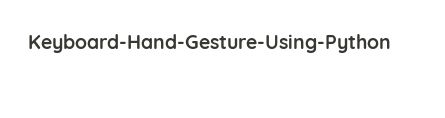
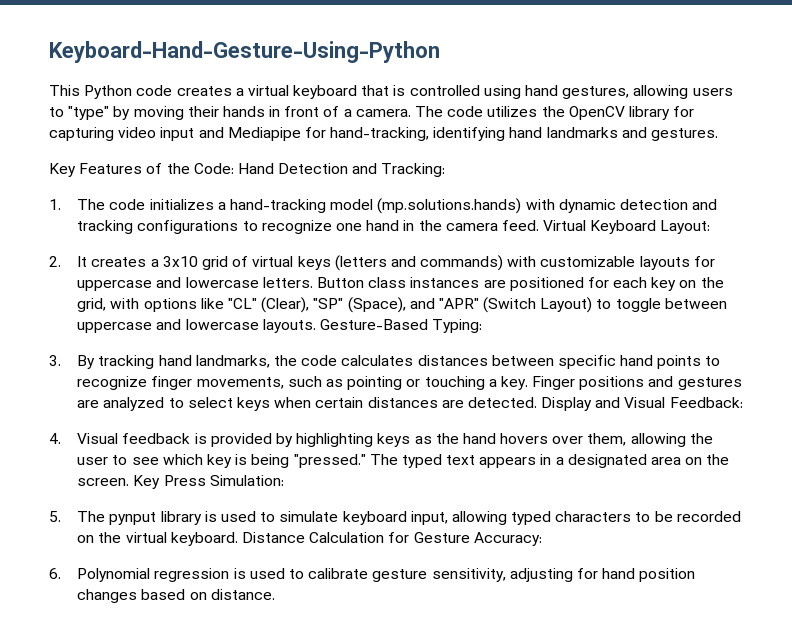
(391, 43) none -> [49,85,733,99] [49,106,695,120] [49,127,719,141] [49,163,446,177] [49,198,718,214] [77,220,711,234] [49,255,715,271] [77,277,724,291] [77,297,727,313] [77,319,483,333] [49,355,721,369] [77,376,742,390] [77,397,743,411] [49,433,713,447] [77,454,730,468] [77,475,284,489] [49,511,741,525] [77,532,542,546] [49,568,696,582] [77,589,275,603] // This Python code creates a virtual keyboard that is controlled using hand gestures, allowing users to "type" by moving their hands in front of a camera. The code utilizes the OpenCV library for capturing video input and Mediapipe for hand-tracking, identifying hand landmarks and gestures. // Key Features of the Code: Hand Detection and Tracking: // 1. The code initializes a hand-tracking model (mp.solutions.hands) with dynamic detection and tracking configurations to recognize one hand in the camera feed. Virtual Keyboard Layout: // 2. It creates a 3x10 grid of virtual keys (letters and commands) with customizable layouts for uppercase and lowercase letters. Button class instances are positioned for each key on the grid, with options like "CL" (Clear), "SP" (Space), and "APR" (Switch Layout) to toggle between uppercase and lowercase layouts. Gesture-Based Typing: // 3. By tracking hand landmarks, the code calculates distances between specific hand points to recognize finger movements, such as pointing or touching a key. Finger positions and gestures are analyzed to select keys when certain distances are detected. Display and Visual Feedback: // 4. Visual feedback is provided by highlighting keys as the hand hovers over them, allowing the user to see which key is being "pressed." The typed text appears in a designated area on the screen. Key Press Simulation: // 5. The pynput library is used to simulate keyboard input, allowing typed characters to be recorded on the virtual keyboard. Distance Calculation for Gesture Accuracy: // 6. Polynomial regression is used to calibrate gesture sensitivity, adjusting for hand position changes based on distance.

